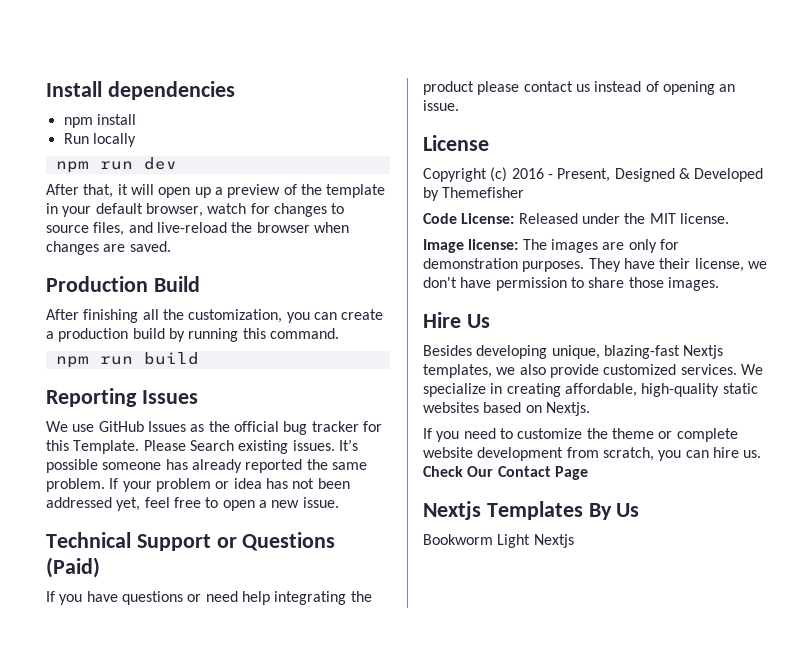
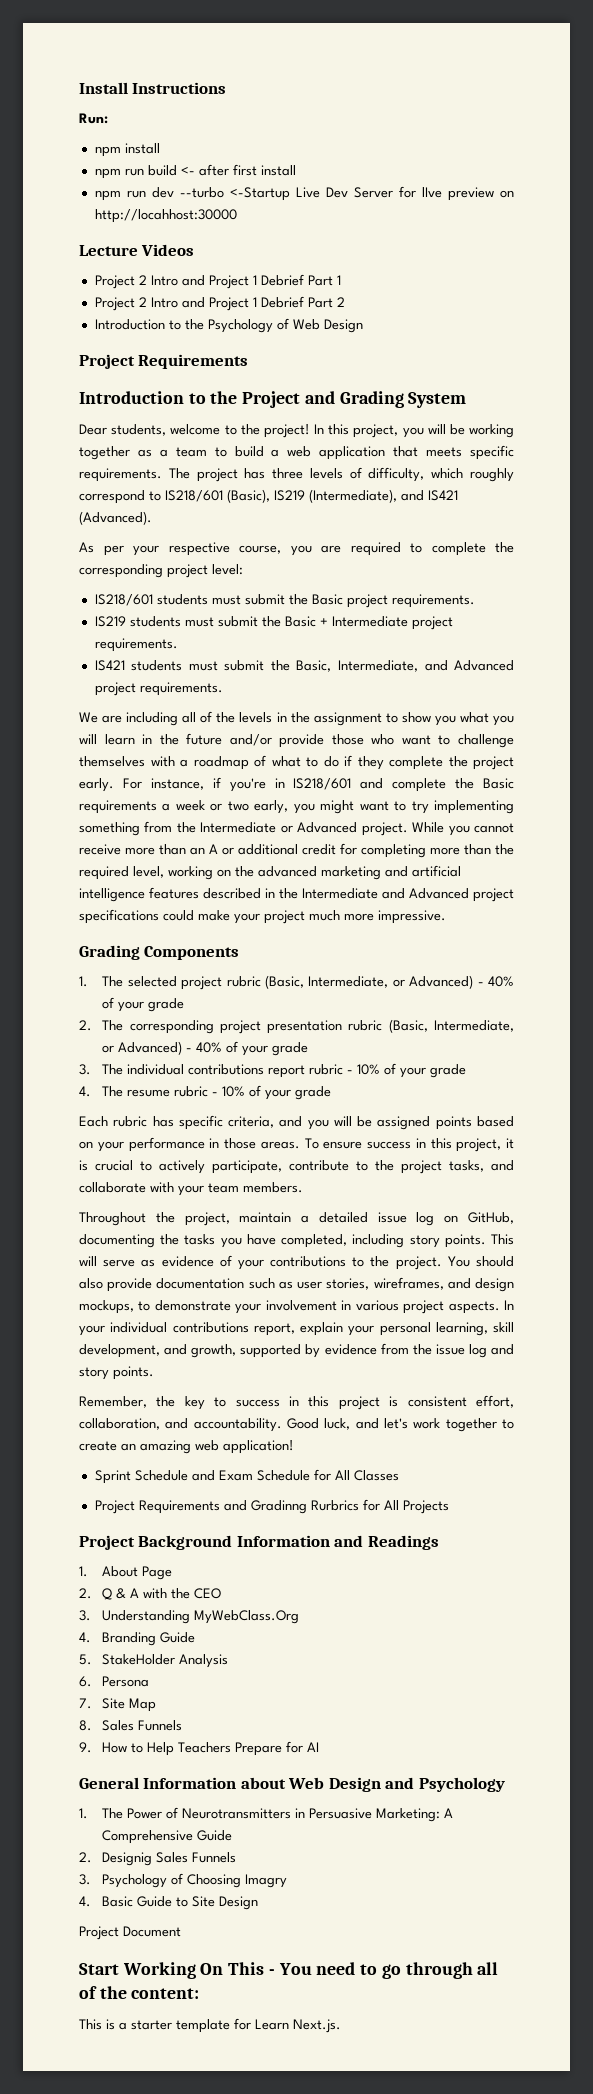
[107,81,235,100] dependencies -> [132,82,227,94] [79,113,108,124] Instructions // Run:
[63,133,136,147] [55,157,177,173] [46,184,386,198] [46,203,345,217] [46,222,349,236] [46,241,171,255] [46,276,200,292] [46,309,384,323] [46,328,339,342] [55,352,199,368] [46,388,198,407] [46,421,382,435] [46,439,358,454] [46,459,367,473] [46,478,350,492] [46,497,339,511] [46,532,336,551] [46,557,100,578] [46,591,372,605] [423,81,736,95] [423,100,459,111] [423,135,489,151] [423,167,764,182] [423,187,525,201] [423,213,729,224] [423,239,679,253] [423,258,767,272] [423,277,719,291] [423,312,490,328] [423,345,724,359] [423,364,763,378] [423,383,758,397] [423,402,590,416] [423,428,738,442] [423,447,762,461] [423,466,588,480] [423,501,640,520] [423,534,574,548] Run locally // npm run dev // After that, it will open up a preview of the template in your default browser, watch for changes to source files, and live-reload the browser when changes are saved. // Production Build // After finishing all the customization, you can create a production build by running this command. // npm run build // Reporting Issues // We use GitHub Issues as the official bug tracker for this Template. Please Search existing issues. It’s possible someone has already reported the same problem. If your problem or idea has not been addressed yet, feel free to open a new issue. // Technical Support or Questions (Paid) // If you have questions or need help integrating the product please contact us instead of opening an issue. // License // Copyright (c) 2016 - Present, Designed & Developed by Themefisher // Code License: Released under the MIT license. // Image license: The images are only for demonstration purposes. They have their license, we don't have permission to share those images. // Hire Us // Besides developing unique, blazing-fast Nextjs templates, we also provide customized services. We specialize in creating affordable, high-quality static websites based on Nextjs. // If you need to customize the theme or complete website development from scratch, you can hire us. Check Our Contact Page // Nextjs Templates By Us // Bookworm Light Nextjs -> [94,164,296,179] [94,186,514,201] [94,209,237,223] [79,244,195,256] [94,274,341,289] [94,296,345,311] [94,318,363,333] [79,354,249,369] [79,391,467,408] [79,424,514,438] [79,445,514,460] [79,467,514,482] [79,489,458,504] [79,511,152,525] [79,542,514,556] [79,564,243,578] [94,594,475,608] [94,616,453,630] [94,638,178,652] [94,660,514,672] [94,682,223,696] [79,711,514,726] [79,733,514,748] [79,755,514,770] [79,777,514,792] [79,800,514,814] [79,821,514,836] [79,843,514,858] [79,865,461,880] [79,887,514,902] [79,909,446,924] [79,945,240,960] [79,975,515,990] [102,997,185,1012] [79,1019,514,1034] [102,1041,309,1056] [79,1063,467,1078] [79,1085,332,1100] [79,1115,514,1130] [79,1137,514,1152] [79,1160,514,1174] [79,1182,303,1196] [79,1212,514,1226] [79,1234,514,1248] [79,1255,514,1270] [79,1277,514,1292] [79,1300,515,1314] [79,1322,514,1336] [79,1343,515,1358] [79,1366,154,1380] [79,1395,514,1410] [79,1418,514,1432] [79,1440,294,1454] [94,1469,399,1484] [94,1499,449,1514] [79,1535,439,1550] [79,1566,173,1580] [79,1588,222,1600] [79,1610,300,1624] [79,1632,196,1646] [79,1654,229,1668] [79,1676,150,1687] [79,1698,157,1712] [79,1720,183,1731] [79,1741,320,1756] [79,1777,505,1792] [79,1807,454,1822] [102,1830,233,1844] [79,1852,237,1866] [79,1873,288,1888] [79,1896,259,1910] [79,1926,181,1940] [79,1962,499,1979] [79,1986,200,1999] [79,2018,341,2033] npm run build <- after first install // npm run dev --turbo <-Startup Live Dev Server for lIve preview on http://locahhost:30000 // Lecture Videos // Project 2 Intro and Project 1 Debrief Part 1 // Project 2 Intro and Project 1 Debrief Part 2 // Introduction to the Psychology of Web Design // Project Requirements // Introduction to the Project and Grading System // Dear students, welcome to the project! In this project, you will be working together as a team to build a web application that meets specific requirements. The project has three levels of difficulty, which roughly correspond to IS218/601 (Basic), IS219 (Intermediate), and IS421 (Advanced). // As per your respective course, you are required to complete the corresponding project level: // IS218/601 students must submit the Basic project requirements. // IS219 students must submit the Basic + Intermediate project requirements. // IS421 students must submit the Basic, Intermediate, and Advanced project requirements. // We are including all of the levels in the assignment to show you what you will learn in the future and/or provide those who want to challenge themselves with a roadmap of what to do if they complete the project early. For instance, if you're in IS218/601 and complete the Basic requirements a week or two early, you might want to try implementing something from the Intermediate or Advanced project. While you cannot receive more than an A or additional credit for completing more than the required level, working on the advanced marketing and artificial intelligence features described in the Intermediate and Advanced project specifications could make your project much more impressive. // Grading Components // 1. The selected project rubric (Basic, Intermediate, or Advanced) - 40% of your grade // 2. The corresponding project presentation rubric (Basic, Intermediate, or Advanced) - 40% of your grade // 3. The individual contributions report rubric - 10% of your grade // 4. The resume rubric - 10% of your grade // Each rubric has specific criteria, and you will be assigned points based on your performance in those areas. To ensure success in this project, it is crucial to actively participate, contribute to the project tasks, and collaborate with your team members. // Throughout the project, maintain a detailed issue log on GitHub, documenting the tasks you have completed, including story points. This will serve as evidence of your contributions to the project. You should also provide documentation such as user stories, wireframes, and design mockups, to demonstrate your involvement in various project aspects. In your individual contributions report, explain your personal learning, skill development, and growth, supported by evidence from the issue log and story points. // Remember, the key to success in this project is consistent effort, collaboration, and accountability. Good luck, and let's work together to create an amazing web application! // Sprint Schedule and Exam Schedule for All Classes // Project Requirements and Gradinng Rurbrics for All Projects // Project Background Information and Readings // 1. About Page // 2. Q & A with the CEO // 3. Understanding MyWebClass.Org // 4. Branding Guide // 5. StakeHolder Analysis // 6. Persona // 7. Site Map // 8. Sales Funnels // 9. How to Help Teachers Prepare for AI // General Information about Web Design and Psychology // 1. The Power of Neurotransmitters in Persuasive Marketing: A Comprehensive Guide // 2. Designig Sales Funnels // 3. Psychology of Choosing Imagry // 4. Basic Guide to Site Design // Project Document // Start Working On This - You need to go through all of the content: // This is a starter template for Learn Next.js.

